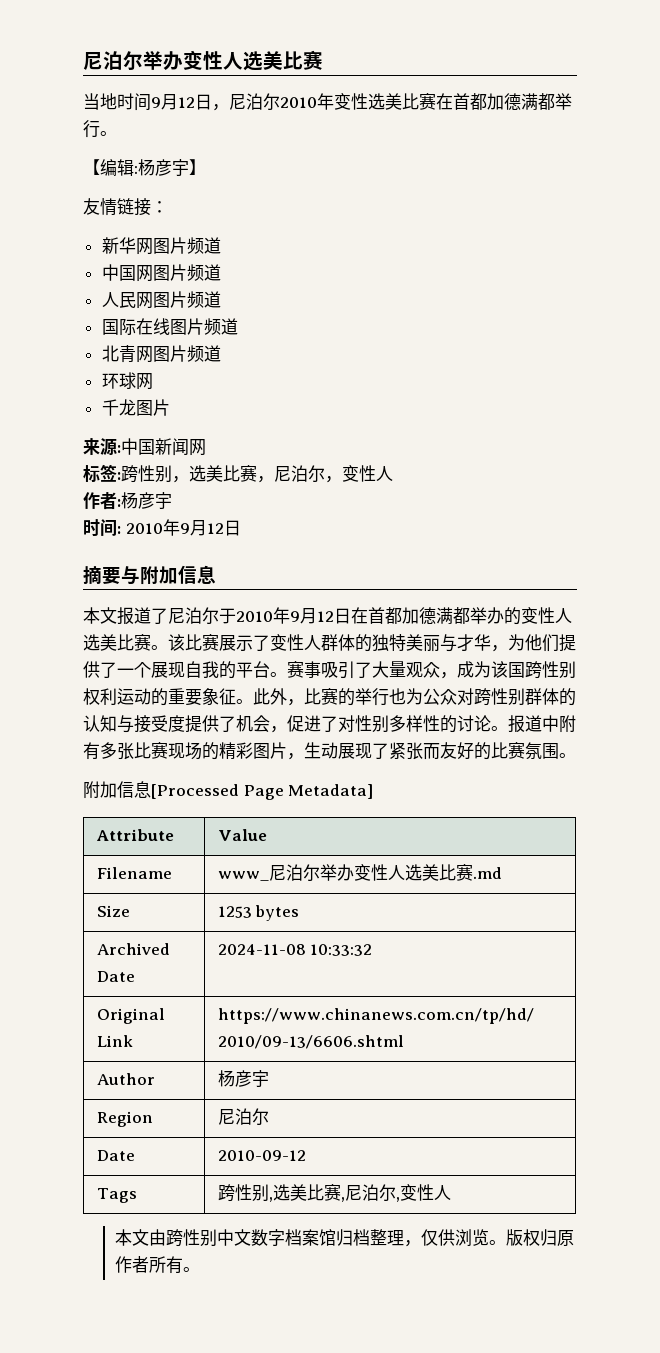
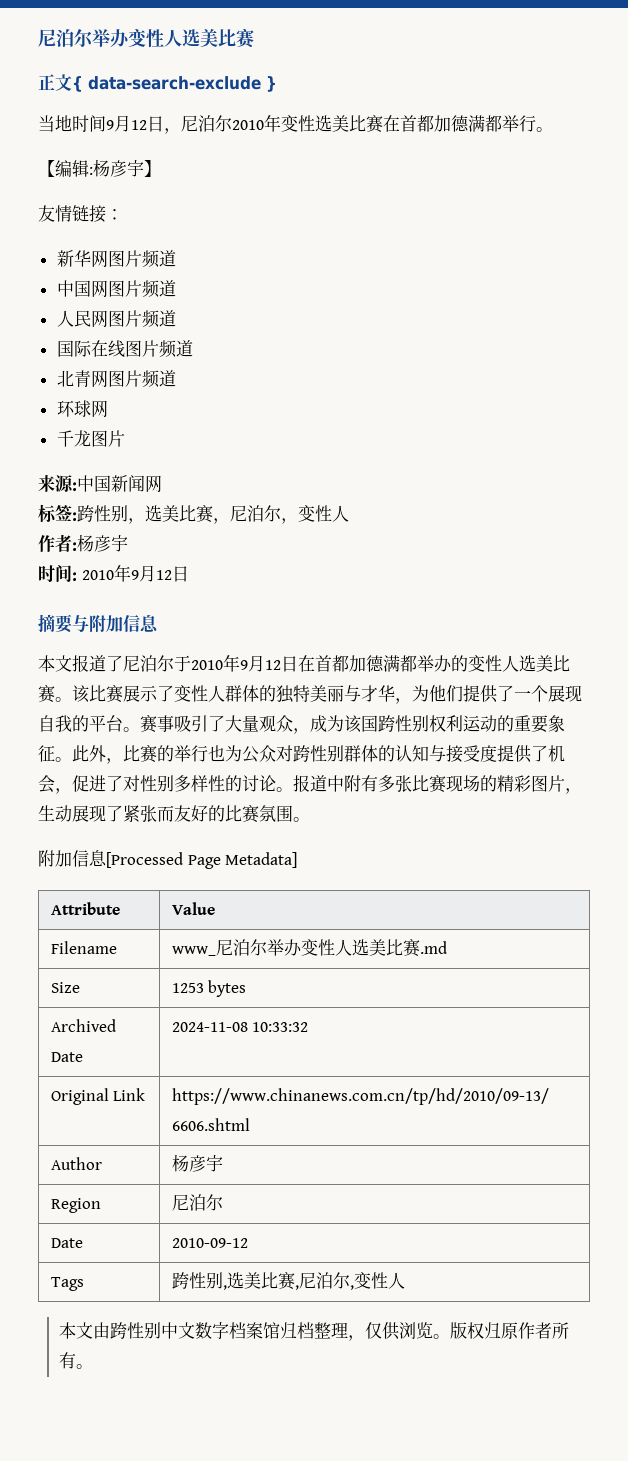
[83,50,323,71] 尼泊尔举办变性人选美比赛 -> [38,28,256,49] [38,74,277,92] 尼泊尔举办变性人选美比赛 // 正文{ data-search-exclude }

